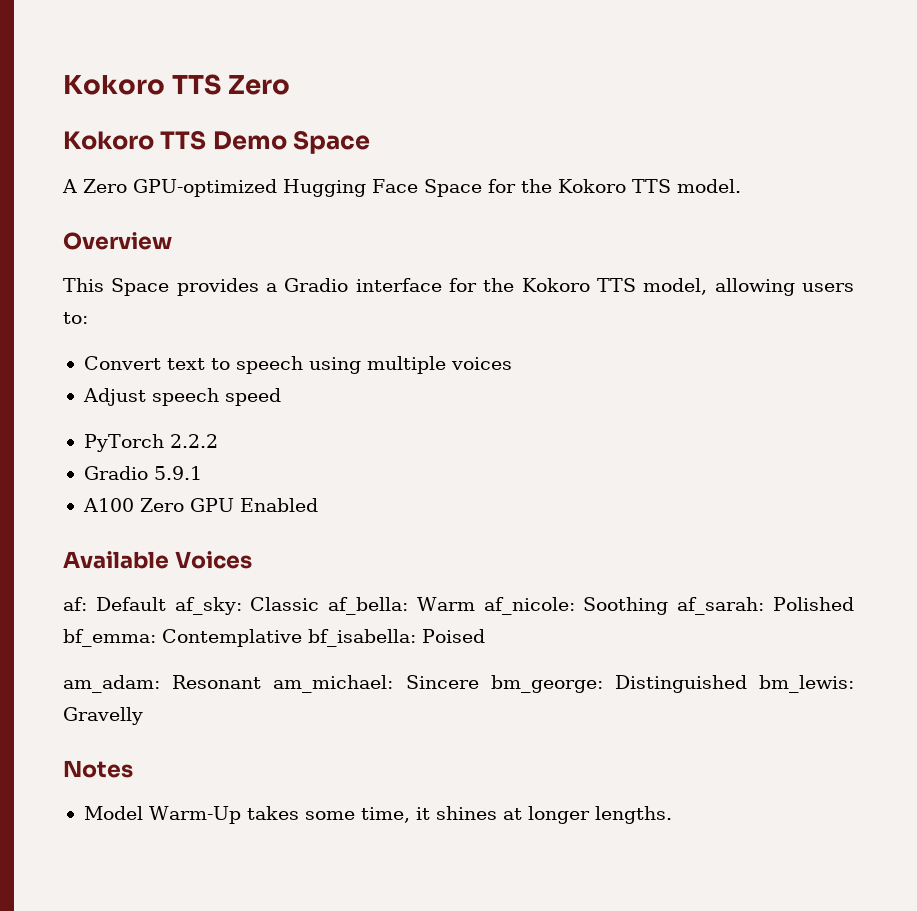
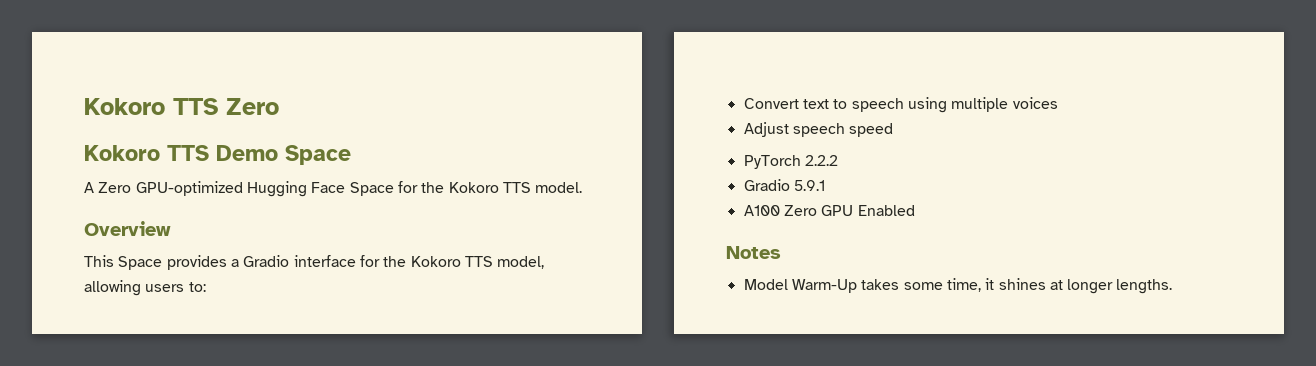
[63,551,252,569] [63,597,855,615] [63,629,485,647] [63,675,854,693] [63,707,143,725] // Available Voices // af: Default af_sky: Classic af_bella: Warm af_nicole: Soothing af_sarah: Polished bf_emma: Contemplative bf_isabella: Poised // am_adam: Resonant am_michael: Sincere bm_george: Distinguished bm_lewis: Gravelly -> (915, 210) none

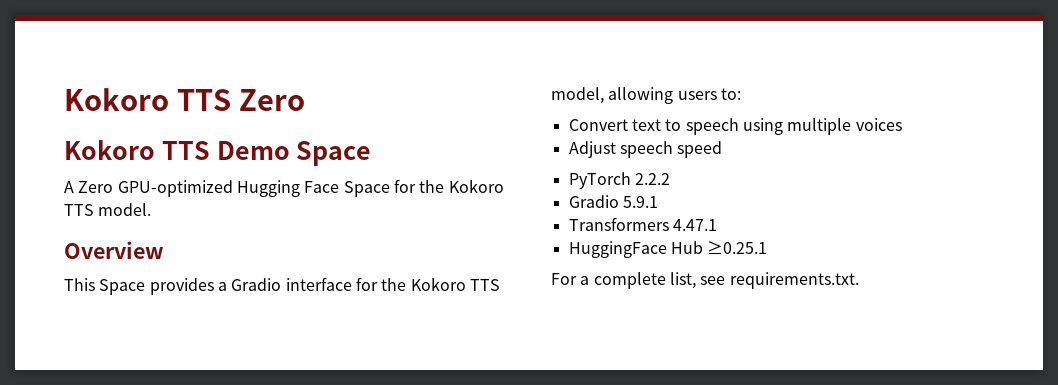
[743,205,915,216] [726,246,781,259] [743,278,1173,294] A100 Zero GPU Enabled // Notes // Model Warm-Up takes some time, it shines at longer lengths. -> [568,217,717,231] [568,241,768,258] [551,272,859,289] Transformers 4.47.1 // HuggingFace Hub ≥0.25.1 // For a complete list, see requirements.txt.

